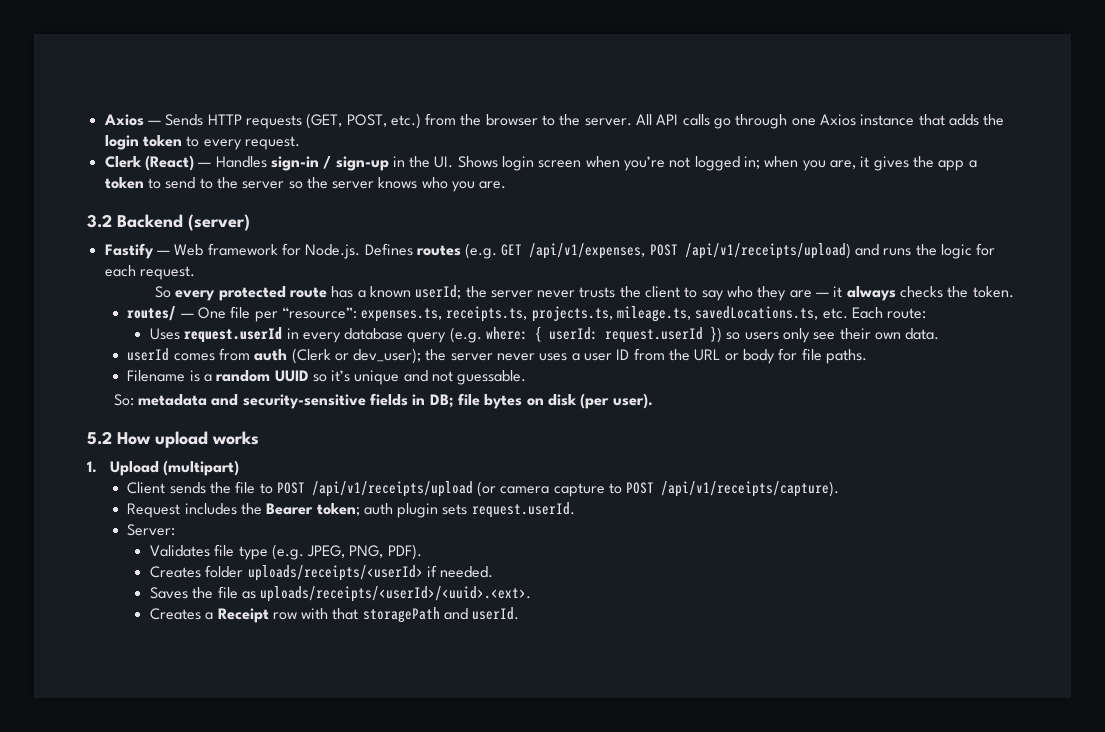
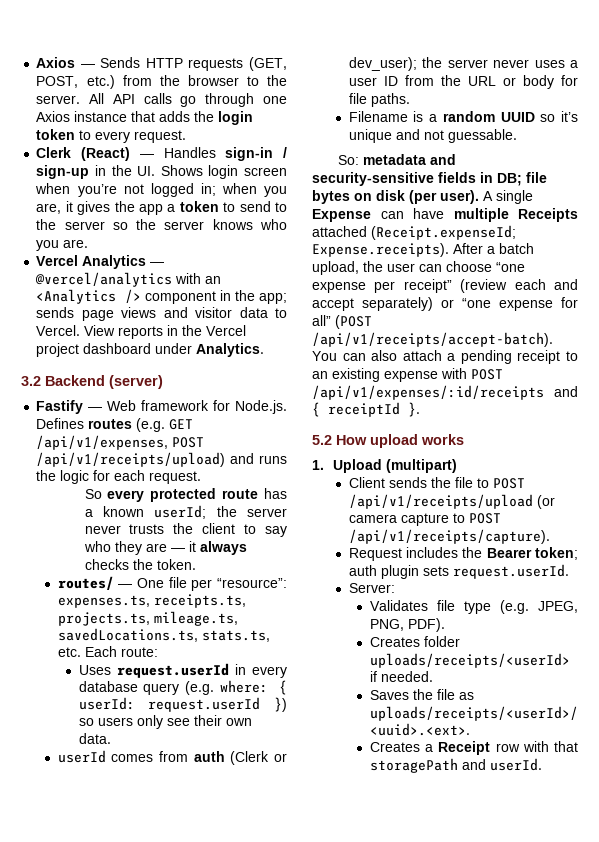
(507, 185) none -> [36,255,165,269] [35,272,222,287] [36,289,287,304] [36,307,287,321] [36,325,247,339] [36,343,265,357] // Vercel Analytics — @vercel/analytics with an <Analytics /> component in the app; sends page views and visitor data to Vercel. View reports in the Vercel project dashboard under Analytics.
(819, 313) none -> [201,630,270,642] stats.ts,
(653, 401) none -> [483,190,533,204] [312,208,578,222] [312,225,516,240] [312,243,534,257] [312,261,525,275] [312,279,578,293] [312,297,578,311] [312,315,372,329] [312,332,553,347] [312,350,578,364] [312,368,503,382] [312,385,578,400] [312,402,420,417] A single Expense can have multiple Receipts attached (Receipt.expenseId; Expense.receipts). After a batch upload, the user can choose “one expense per receipt” (review each and accept separately) or “one expense for all” (POST /api/v1/receipts/accept-batch). You can also attach a pending receipt to an existing expense with POST /api/v1/expenses/:id/receipts and { receiptId }.

